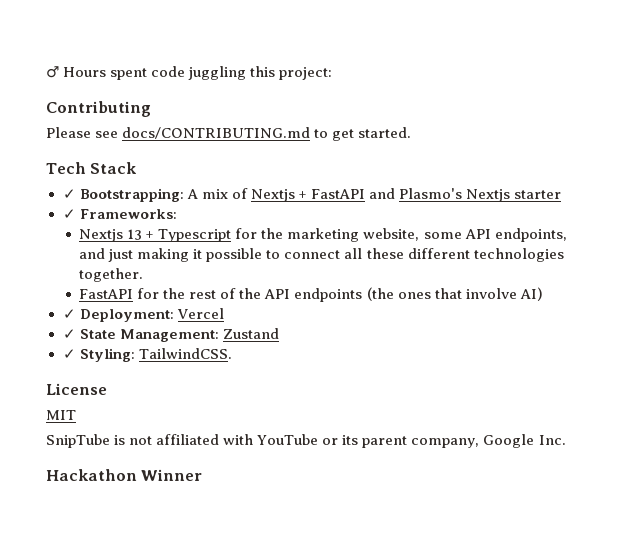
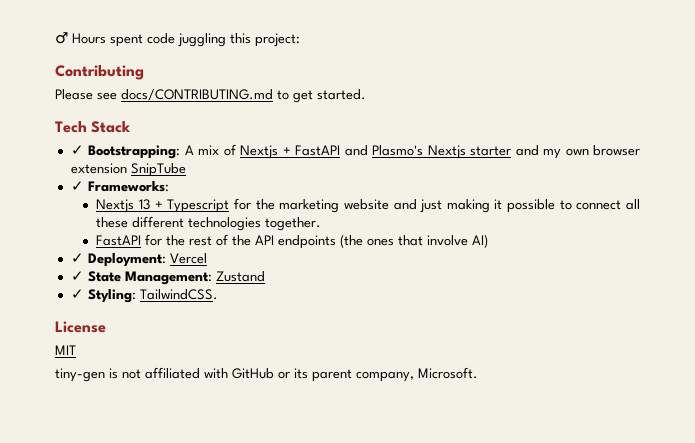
(562, 194) none -> [515,145,640,159] [70,163,186,177] and my own browser extension SnipTube
[363,228,567,242] website, some API endpoints, -> [343,199,389,210] website
[46,434,110,448] SnipTube -> [55,368,105,382] tiny-gen
[257,434,319,445] YouTube -> [232,368,274,379] GitHub
[483,434,566,448] [46,469,203,481] Google Inc. // Hackathon Winner -> [418,367,478,379] Microsoft.

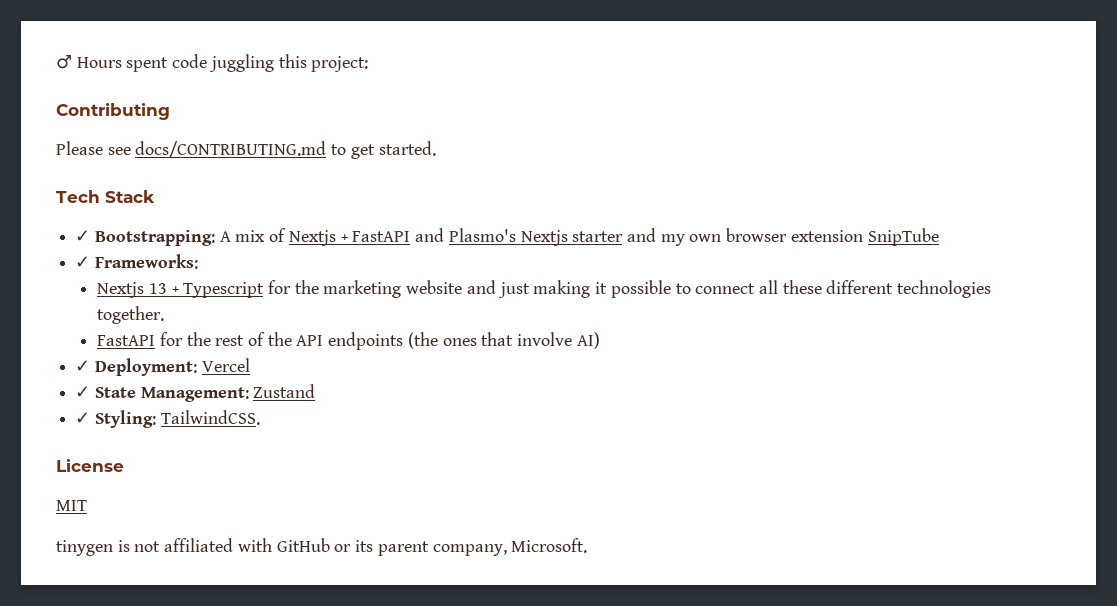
[55,368,105,382] tiny-gen -> [56,540,113,556] tinygen

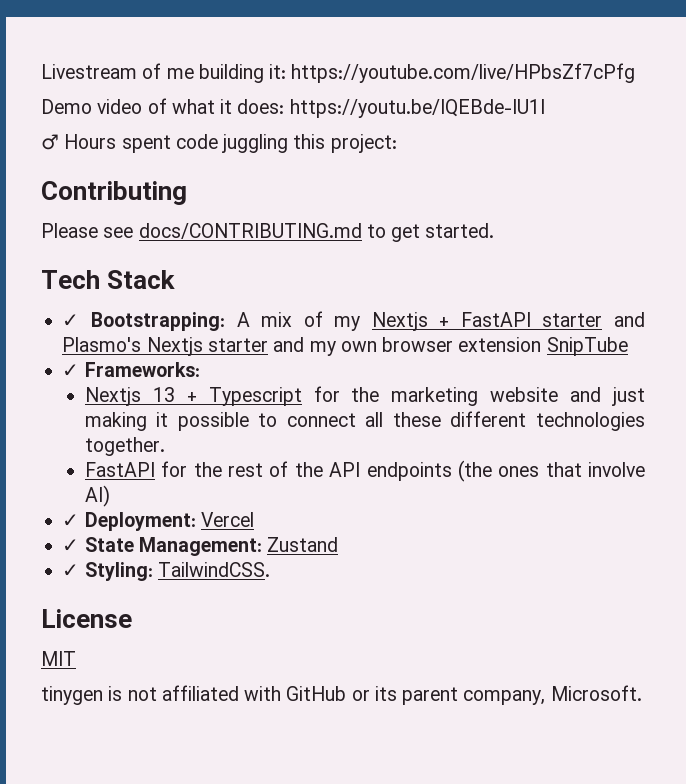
(56, 62) none -> [41,63,636,83] [41,98,545,118] Livestream of me building it: https://youtube.com/live/HPbsZf7cPfg // Demo video of what it does: https://youtu.be/IQEBde-IU1I //
(287, 235) none -> [334,316,361,331] my
(411, 236) none -> [542,313,603,327] starter

